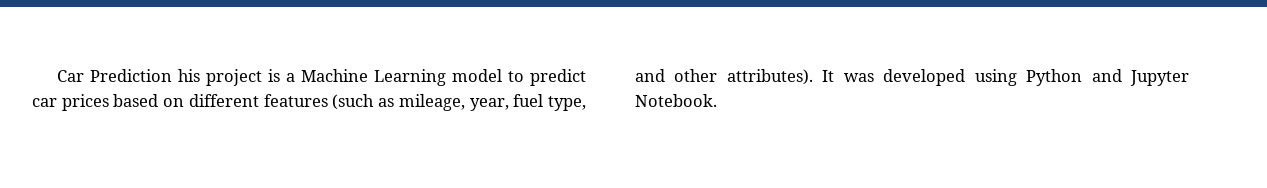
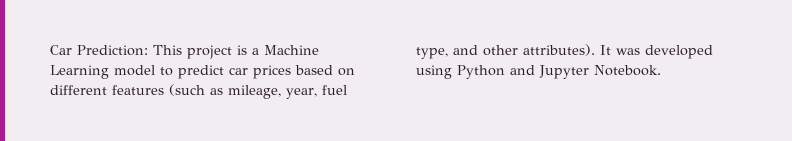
[89,69,200,82] Prediction his -> [77,45,182,56] Prediction: This

